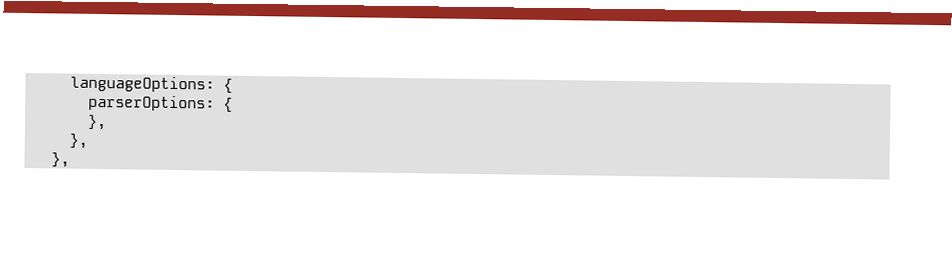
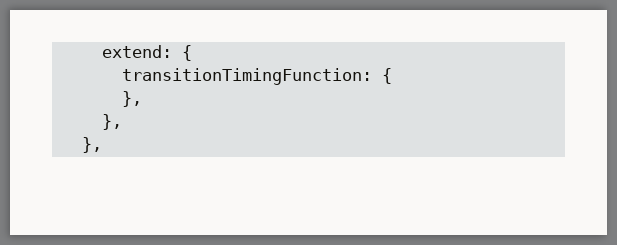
[70,75,234,94] [88,94,216,112] languageOptions: { // parserOptions: -> [102,45,193,61] [122,68,373,85] extend: { // transitionTimingFunction:

